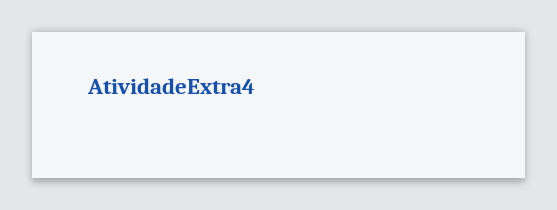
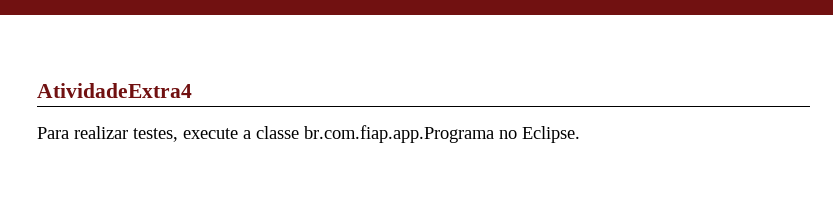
(255, 86) none -> [37,125,580,143] // Para realizar testes, execute a classe br.com.fiap.app.Programa no Eclipse.

